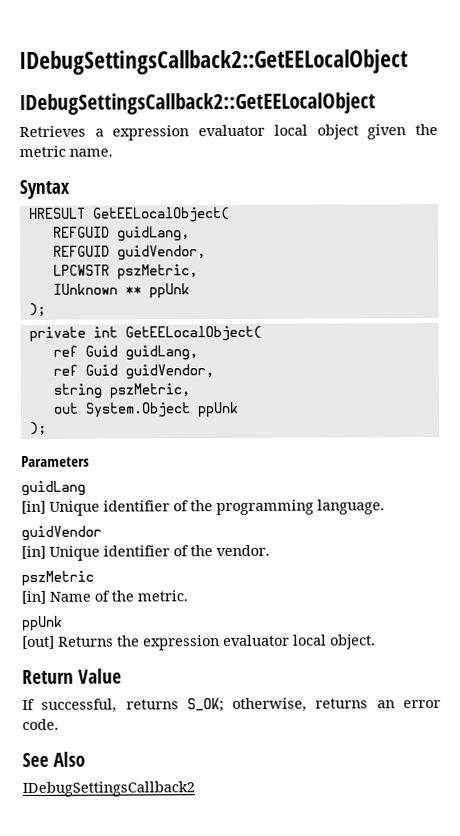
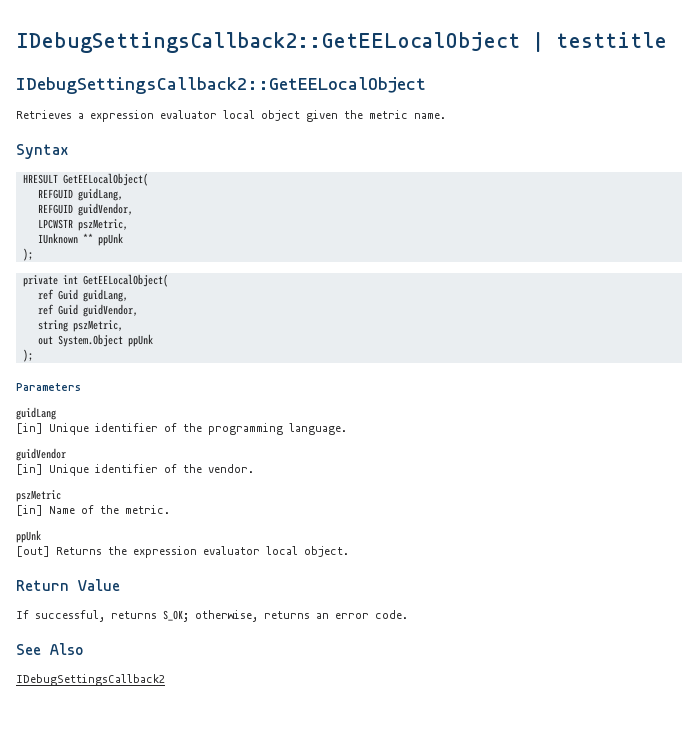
[19,49,408,76] IDebugSettingsCallback2::GetEELocalObject -> [16,32,667,53] IDebugSettingsCallback2::GetEELocalObject | testtitle

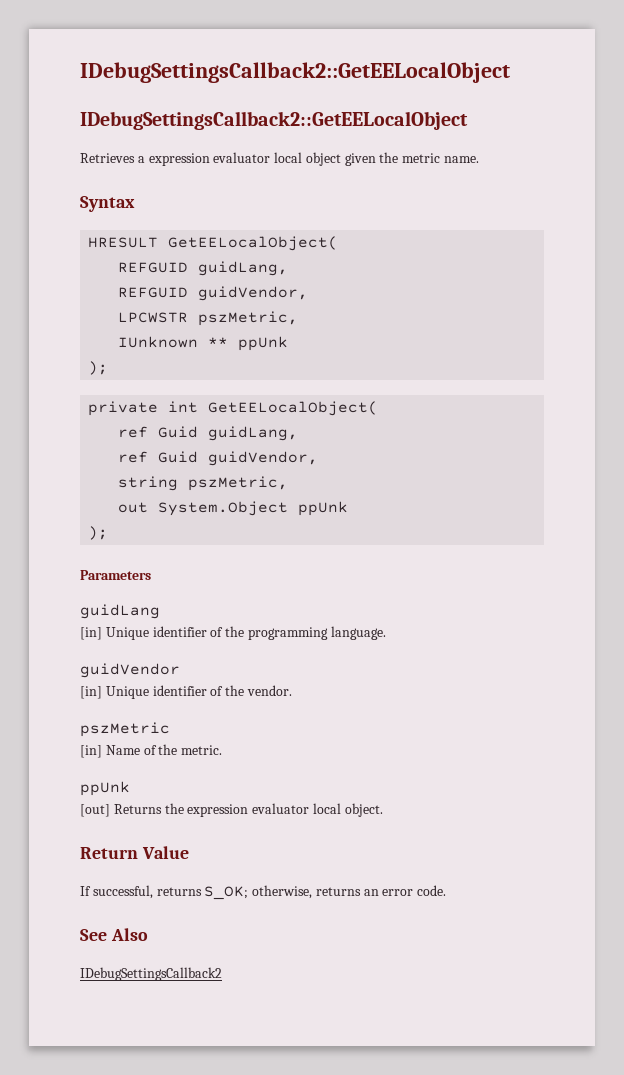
[16,32,667,53] IDebugSettingsCallback2::GetEELocalObject | testtitle -> [80,62,510,83] IDebugSettingsCallback2::GetEELocalObject

